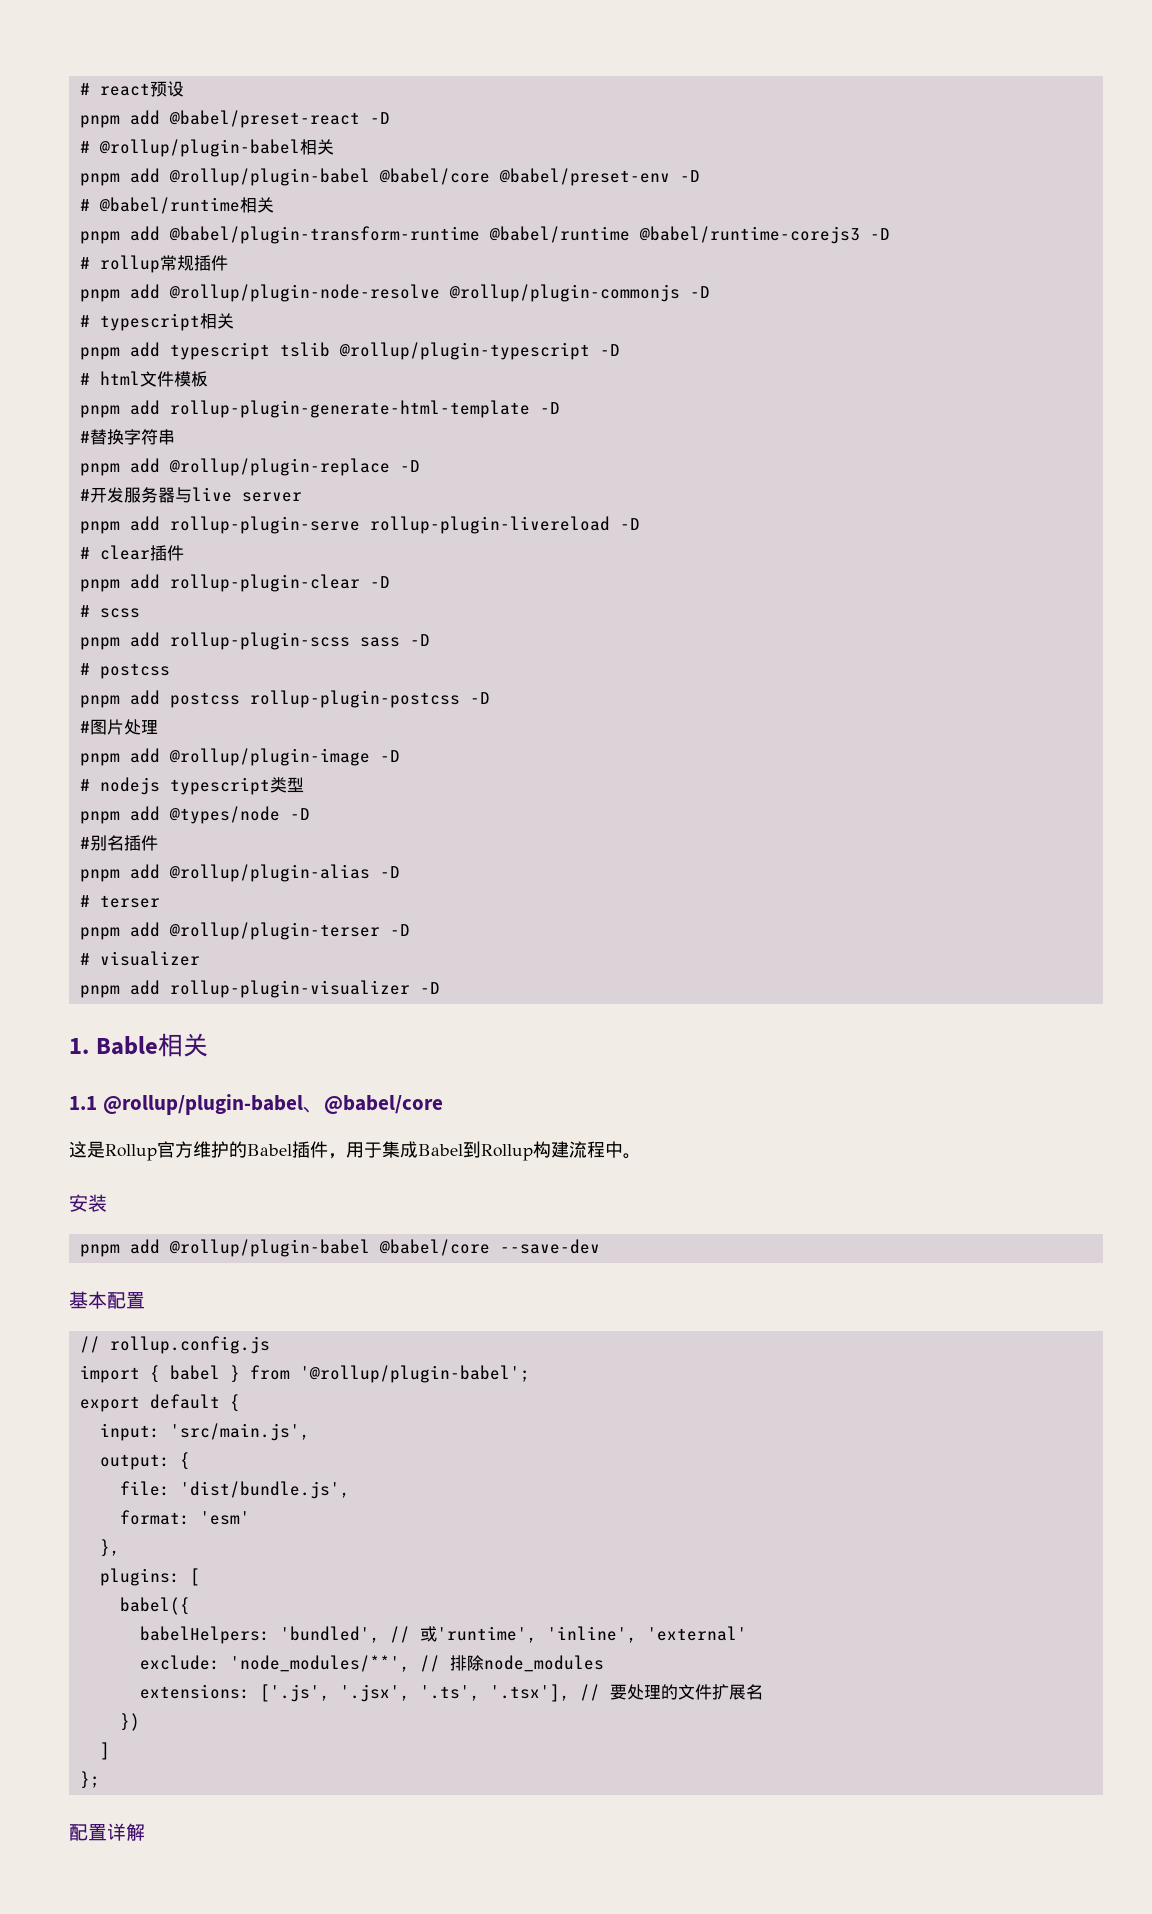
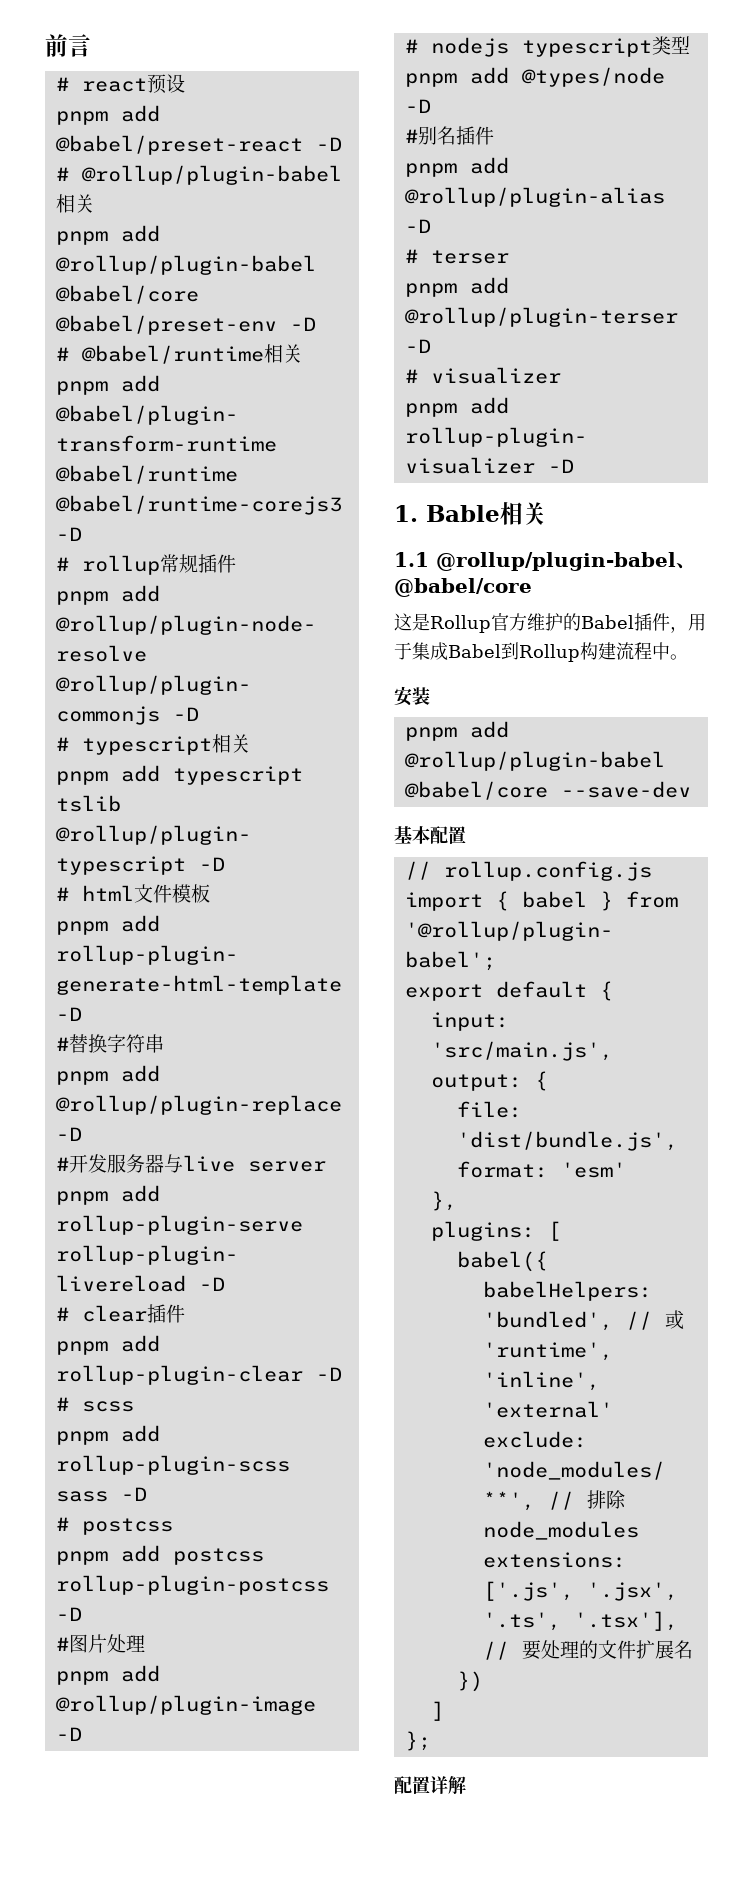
(79, 89) none -> [45,34,91,57] 前言 //

